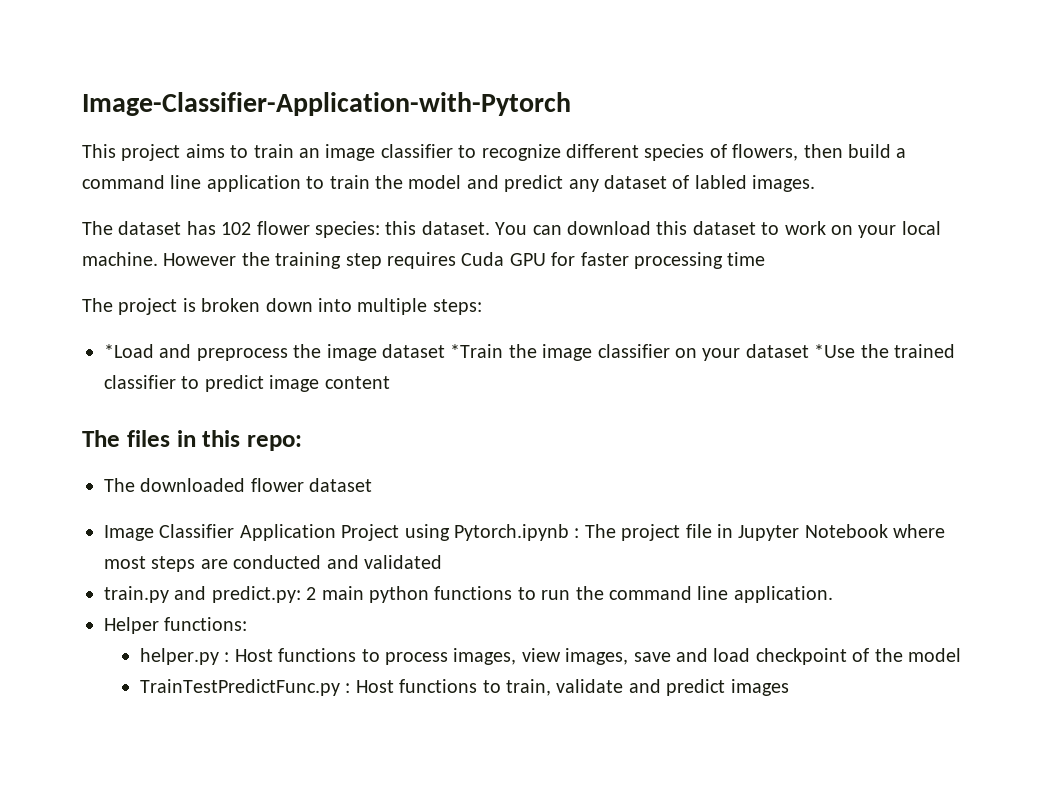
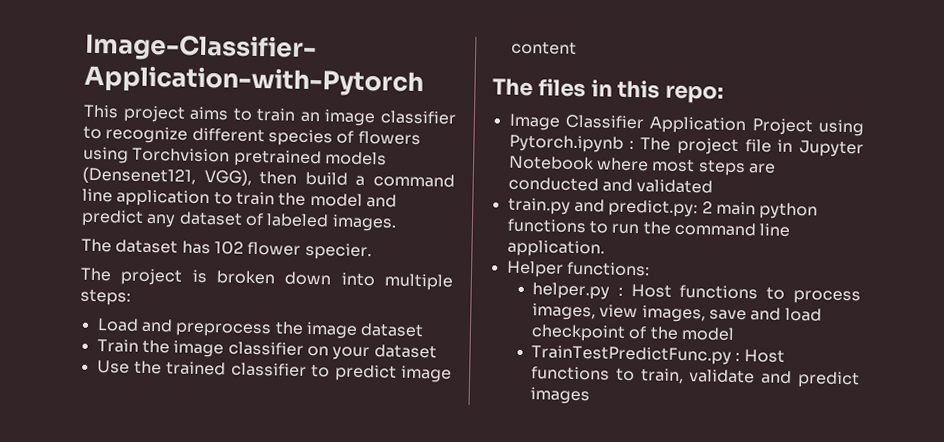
[732,144,799,161] flowers, -> [357,130,421,146] [83,146,387,168] [82,166,252,186] flowers using Torchvision pretrained models (Densenet121, VGG),
[694,175,747,189] labled -> [266,213,330,228] labeled
[315,221,941,238] [82,252,766,269] species: this dataset. You can download this dataset to work on your local machine. However the training step requires Cuda GPU for faster processing time -> [304,242,372,261] specier.
[104,344,154,358] *Load -> [96,318,139,332] Load
[450,344,504,358] *Train -> [96,339,139,353] // Train
[814,344,856,358] *Use -> [96,360,130,374] // Use
[104,478,373,492] // The downloaded flower dataset -> (725, 94) none

